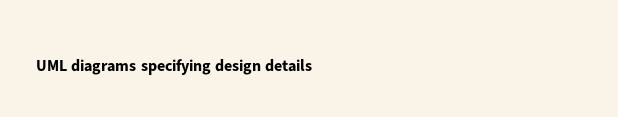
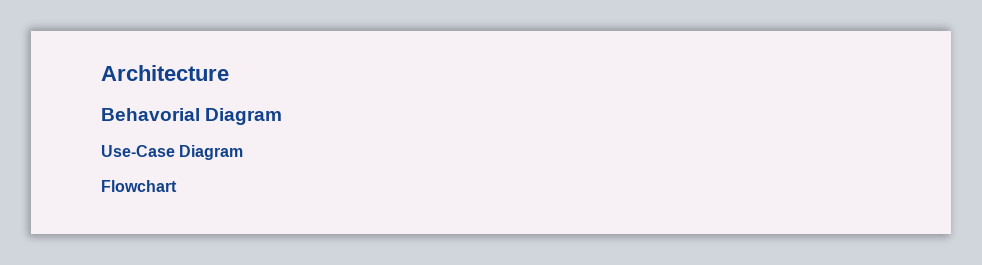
[36,59,313,75] UML diagrams specifying design details -> [101,65,229,81] [101,108,283,125] [101,145,244,160] [101,180,177,192] Architecture // Behavorial Diagram // Use-Case Diagram // Flowchart

